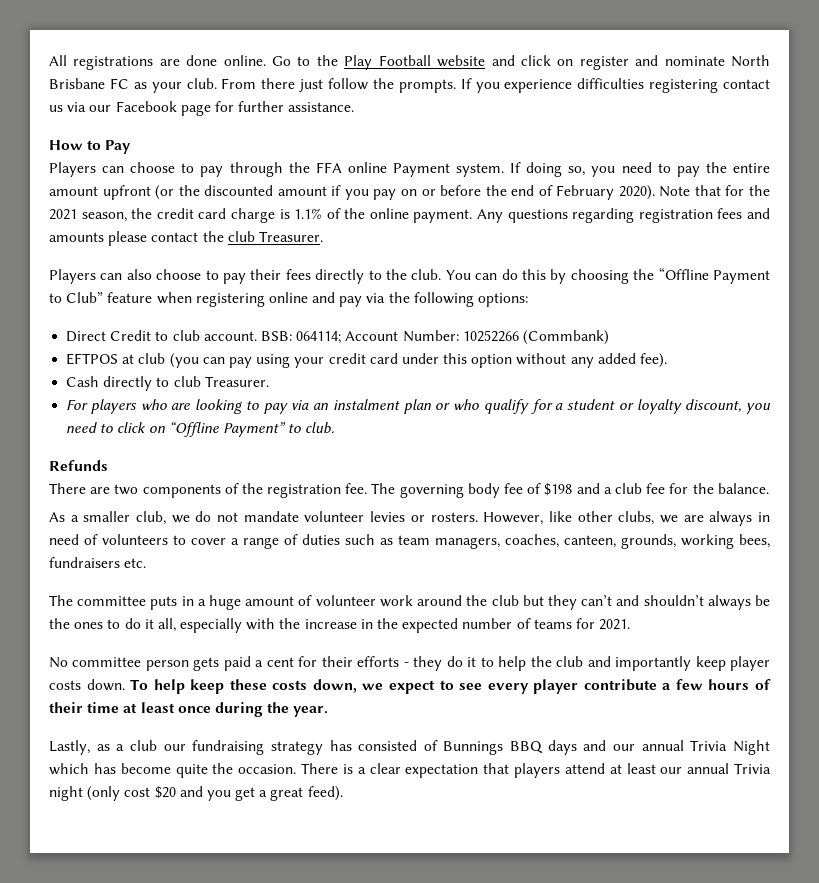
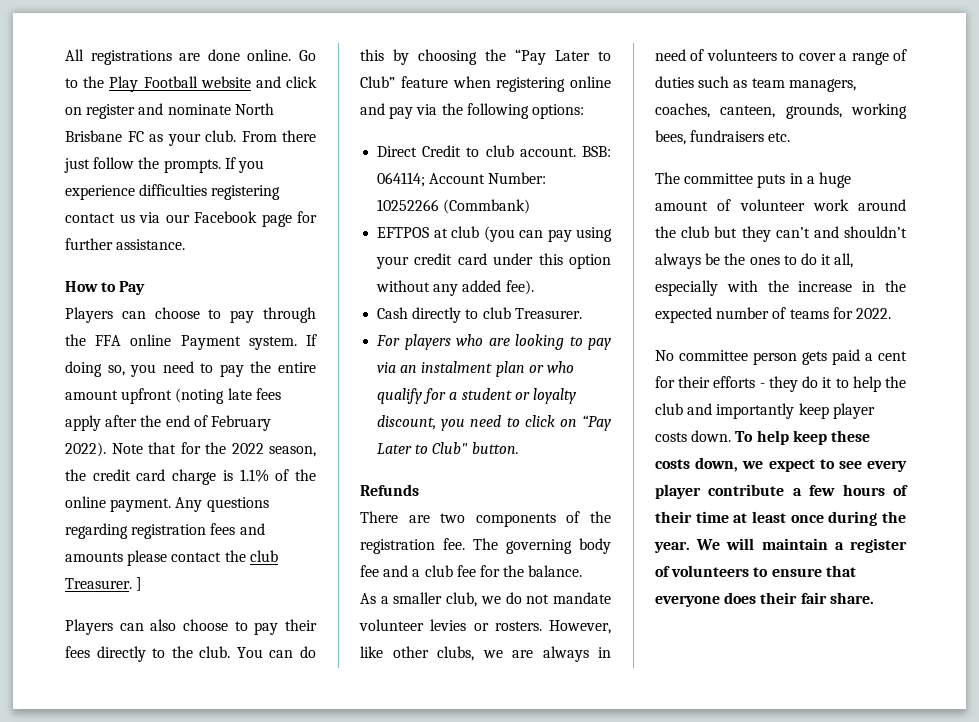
[155,185,482,200] (or the discounted amount if you pay on or before -> [175,388,281,404] [65,415,138,431] (noting late fees apply after
[618,185,655,200] 2020). -> [65,442,106,457] 2022).
[49,209,77,220] 2021 -> [231,443,264,454] 2022
(323, 236) none -> [136,577,143,591] ]
[658,267,770,284] “Offline Payment -> [515,49,590,65] “Pay Later
[168,421,335,437] “Offline Payment” to club. -> [582,415,611,431] [377,442,519,454] “Pay Later to Club" button.
[527,483,573,496] of $198 -> (379, 571) none
[599,619,631,630] 2021. -> [855,308,891,319] 2022.
[49,740,770,755] [49,763,772,778] [49,786,343,801] // Lastly, as a club our fundraising strategy has consisted of Bunnings BBQ days and our annual Trivia Night which has become quite the occasion. There is a clear expectation that players attend at least our annual Trivia night (only cost $20 and you get a great feed). -> [696,538,907,553] [655,565,856,577] [655,592,874,607] We will maintain a register of volunteers to ensure that everyone does their fair share.

